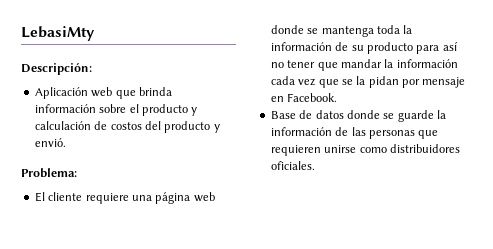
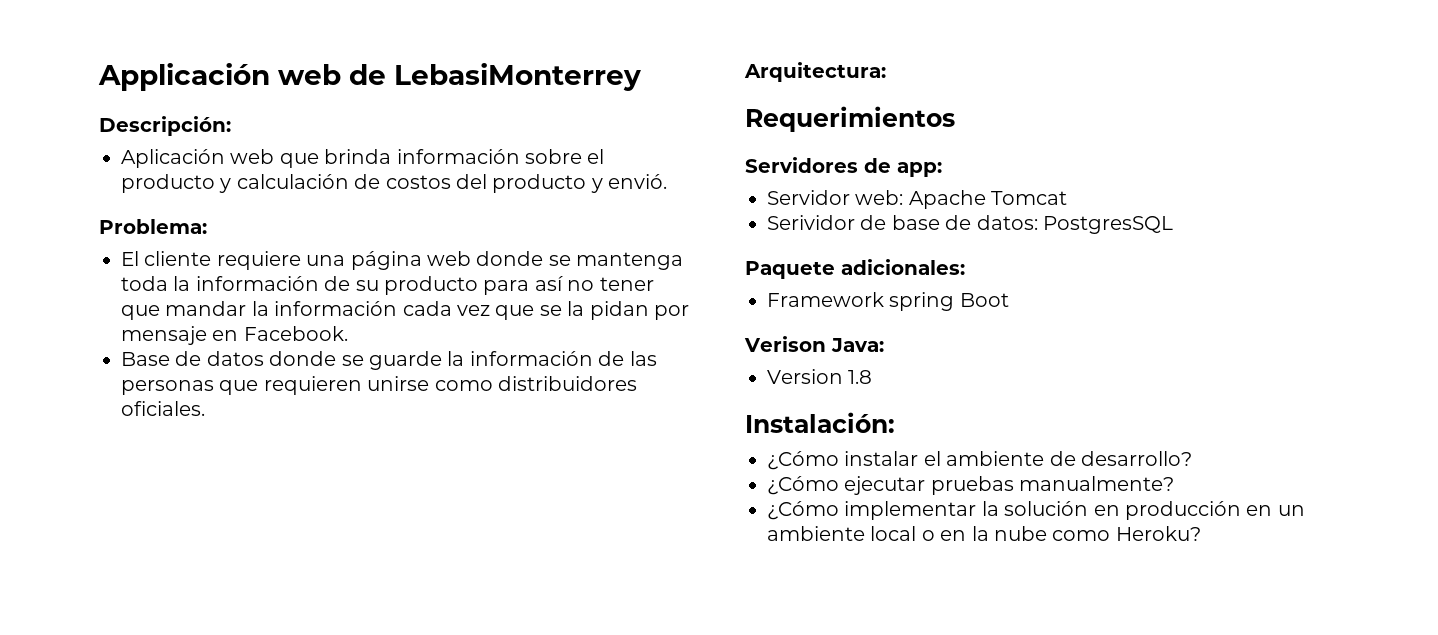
[21,26,95,41] LebasiMty -> [98,63,641,91] Applicación web de LebasiMonterrey
(315, 165) none -> [744,62,886,82] [745,106,955,132] [745,157,942,177] [767,190,1068,209] [767,215,1173,234] [745,259,965,279] [767,292,1009,311] [744,336,884,352] [767,369,873,384] [745,412,895,433] [767,451,1192,470] [767,476,1175,495] [767,501,1305,520] [767,526,1201,541] // Arquitectura: // Requerimientos // Servidores de app: // Servidor web: Apache Tomcat // Serividor de base de datos: PostgresSQL // Paquete adicionales: // Framework spring Boot // Verison Java: // Version 1.8 // Instalación: // ¿Cómo instalar el ambiente de desarrollo? // ¿Cómo ejecutar pruebas manualmente? // ¿Cómo implementar la solución en producción en un ambiente local o en la nube como Heroku?

